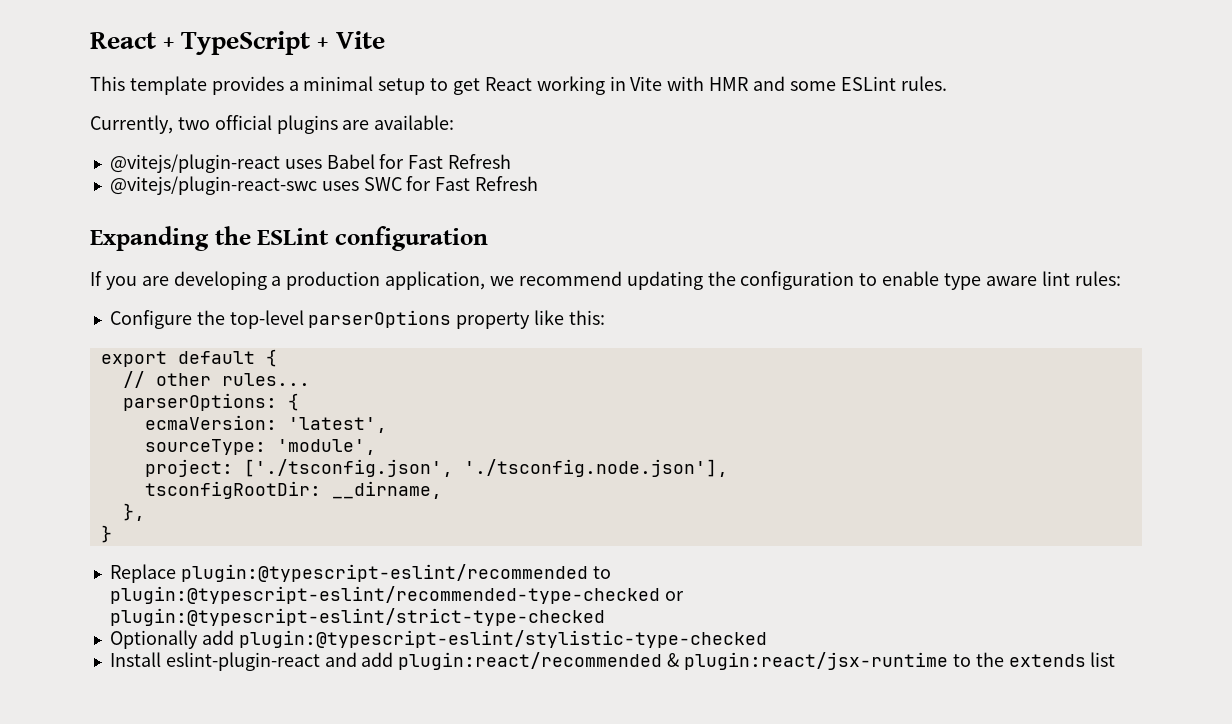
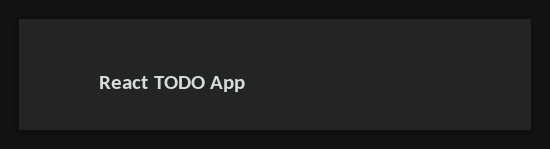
[90,31,385,55] [90,76,947,95] [90,115,455,134] [109,154,512,173] [109,176,539,195] [90,226,488,251] [90,271,1121,290] [109,310,605,329] [100,349,277,367] [122,371,310,388] [122,393,299,411] [144,415,387,433] [144,439,376,455] [144,459,728,477] [144,481,442,499] [122,503,145,521] [100,525,112,543] [109,564,611,583] [109,586,684,604] [109,608,605,626] [109,630,767,649] [109,652,1116,671] React + TypeScript + Vite // This template provides a minimal setup to get React working in Vite with HMR and some ESLint rules. // Currently, two official plugins are available: // @vitejs/plugin-react uses Babel for Fast Refresh // @vitejs/plugin-react-swc uses SWC for Fast Refresh // Expanding the ESLint configuration // If you are developing a production application, we recommend updating the configuration to enable type aware lint rules: // Configure the top-level parserOptions property like this: // export default { // // other rules... // parserOptions: { // ecmaVersion: 'latest', // sourceType: 'module', // project: ['./tsconfig.json', './tsconfig.node.json'], // tsconfigRootDir: __dirname, // }, // } // Replace plugin:@typescript-eslint/recommended to plugin:@typescript-eslint/recommended-type-checked or plugin:@typescript-eslint/strict-type-checked // Optionally add plugin:@typescript-eslint/stylistic-type-checked // Install eslint-plugin-react and add plugin:react/recommended & plugin:react/jsx-runtime to the extends list -> [99,76,246,92] React TODO App

